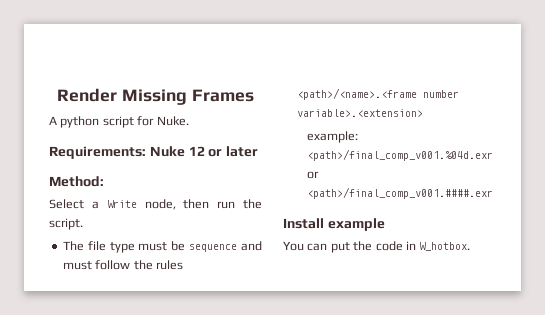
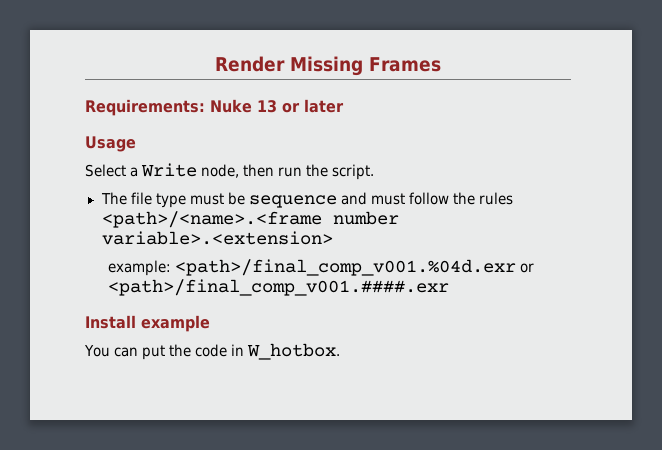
[49,116,189,128] // A python script for Nuke. -> (442, 64) none
[188,146,205,156] 12 -> [257,100,277,113] 13
[49,176,104,187] Method: -> [85,136,136,152] Usage

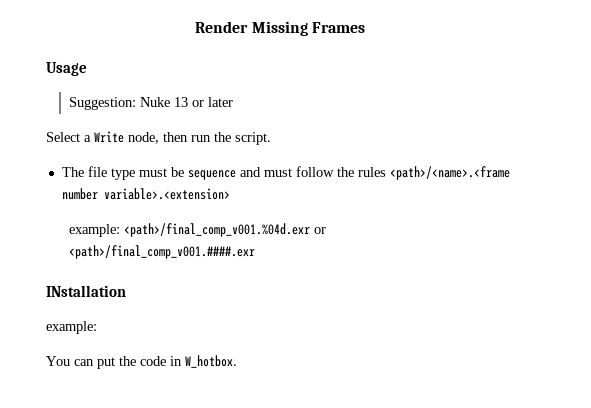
[85,99,205,116] Requirements: -> [46,62,87,76] [68,97,136,110] Usage // Suggestion:
[85,136,136,152] // Usage -> (233, 102) none
[85,315,210,332] Install example -> [46,285,126,297] [46,321,97,334] INstallation // example:

